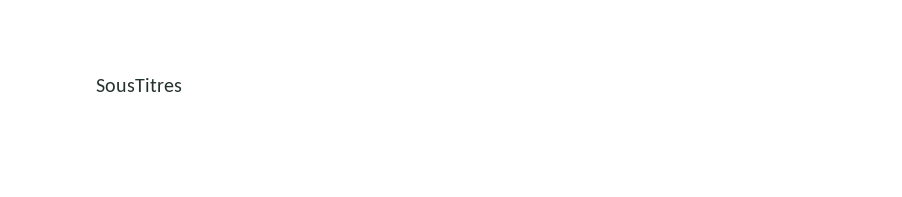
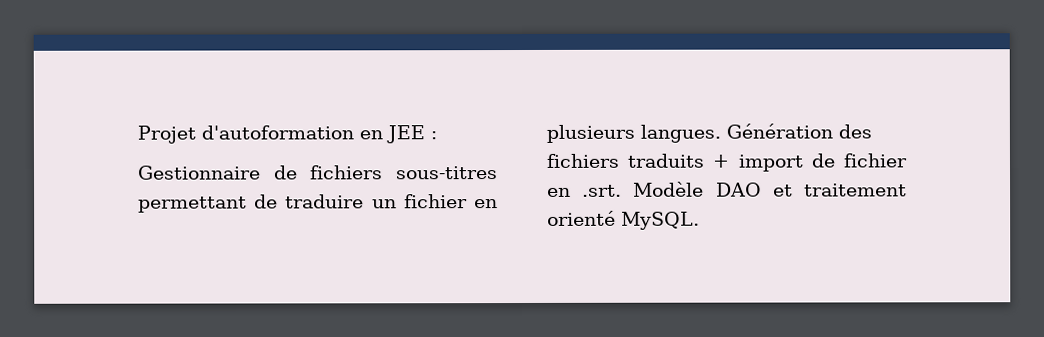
[96,78,182,92] SousTitres -> [137,125,437,144] [137,165,498,180] [138,194,498,213] [546,123,872,143] [546,153,907,172] [547,181,907,197] [547,210,700,230] Projet d'autoformation en JEE : // Gestionnaire de fichiers sous-titres permettant de traduire un fichier en plusieurs langues. Génération des fichiers traduits + import de fichier en .srt. Modèle DAO et traitement orienté MySQL.

